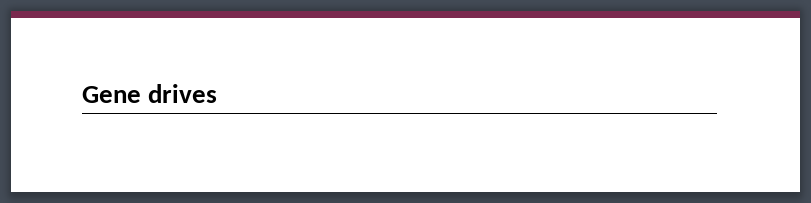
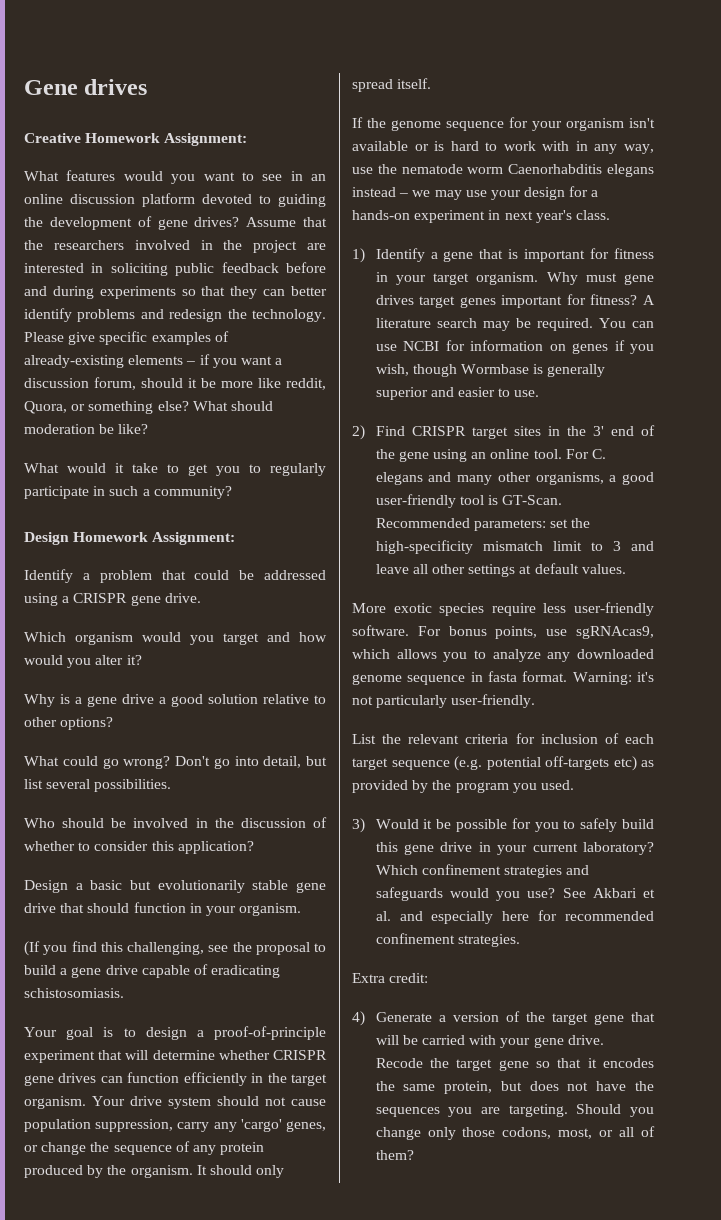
(218, 93) none -> [24,133,248,146] [24,170,326,184] [24,193,326,207] [24,216,327,230] [24,240,326,253] [24,262,326,276] [24,286,327,299] [24,308,326,322] [24,331,229,345] [24,354,283,368] [24,377,326,390] [24,401,273,414] [24,424,149,434] [24,463,326,476] [24,486,232,499] [24,532,236,545] [24,569,326,583] [24,593,201,606] [24,632,327,645] [24,655,142,668] [24,694,326,707] [24,717,114,730] [24,756,327,769] [24,779,172,792] [24,817,327,828] [24,841,254,854] [24,880,326,893] [24,902,302,916] [24,941,326,956] [24,964,281,978] [24,988,124,998] [24,1026,326,1040] [24,1050,327,1063] [24,1072,327,1086] [24,1096,326,1109] [24,1119,326,1132] [24,1141,265,1155] [24,1165,285,1178] [352,78,432,92] [352,117,655,131] [352,141,654,154] [352,164,654,177] [352,186,599,200] [352,210,610,223] [352,248,654,263] [375,272,654,285] [375,294,655,308] [375,318,654,331] [375,340,654,354] [375,364,606,377] [375,387,540,400] [352,425,655,440] [375,449,606,462] [375,472,654,485] [375,494,563,508] [375,518,591,531] [375,540,654,554] [375,563,626,577] [352,602,654,616] [352,625,654,639] [352,649,654,662] [352,671,654,685] [352,694,536,708] [352,733,654,744] [352,756,654,771] [352,780,574,793] [352,818,654,833] [375,842,654,855] [375,864,590,878] [375,887,655,901] [375,910,654,924] [375,933,520,947] [352,973,429,983] [352,1011,655,1026] [375,1035,604,1048] [375,1058,654,1071] [375,1081,654,1094] [375,1104,654,1117] [375,1126,655,1140] [375,1150,414,1160] // Creative Homework Assignment: // What features would you want to see in an online discussion platform devoted to guiding the development of gene drives? Assume that the researchers involved in the project are interested in soliciting public feedback before and during experiments so that they can better identify problems and redesign the technology. Please give specific examples of already-existing elements – if you want a discussion forum, should it be more like reddit, Quora, or something else? What should moderation be like? // What would it take to get you to regularly participate in such a community? // Design Homework Assignment: // Identify a problem that could be addressed using a CRISPR gene drive. // Which organism would you target and how would you alter it? // Why is a gene drive a good solution relative to other options? // What could go wrong? Don't go into detail, but list several possibilities. // Who should be involved in the discussion of whether to consider this application? // Design a basic but evolutionarily stable gene drive that should function in your organism. // (If you find this challenging, see the proposal to build a gene drive capable of eradicating schistosomiasis. // Your goal is to design a proof-of-principle experiment that will determine whether CRISPR gene drives can function efficiently in the target organism. Your drive system should not cause population suppression, carry any 'cargo' genes, or change the sequence of any protein produced by the organism. It should only spread itself. // If the genome sequence for your organism isn't available or is hard to work with in any way, use the nematode worm Caenorhabditis elegans instead – we may use your design for a hands-on experiment in next year's class. // 1) Identify a gene that is important for fitness in your target organism. Why must gene drives target genes important for fitness? A literature search may be required. You can use NCBI for information on genes if you wish, though Wormbase is generally superior and easier to use. // 2) Find CRISPR target sites in the 3' end of the gene using an online tool. For C. elegans and many other organisms, a good user-friendly tool is GT-Scan. Recommended parameters: set the high-specificity mismatch limit to 3 and leave all other settings at default values. // More exotic species require less user-friendly software. For bonus points, use sgRNAcas9, which allows you to analyze any downloaded genome sequence in fasta format. Warning: it's not particularly user-friendly. // List the relevant criteria for inclusion of each target sequence (e.g. potential off-targets etc) as provided by the program you used. // 3) Would it be possible for you to safely build this gene drive in your current laboratory? Which confinement strategies and safeguards would you use? See Akbari et al. and especially here for recommended confinement strategies. // Extra credit: // 4) Generate a version of the target gene that will be carried with your gene drive. Recode the target gene so that it encodes the same protein, but does not have the sequences you are targeting. Should you change only those codons, most, or all of them?

